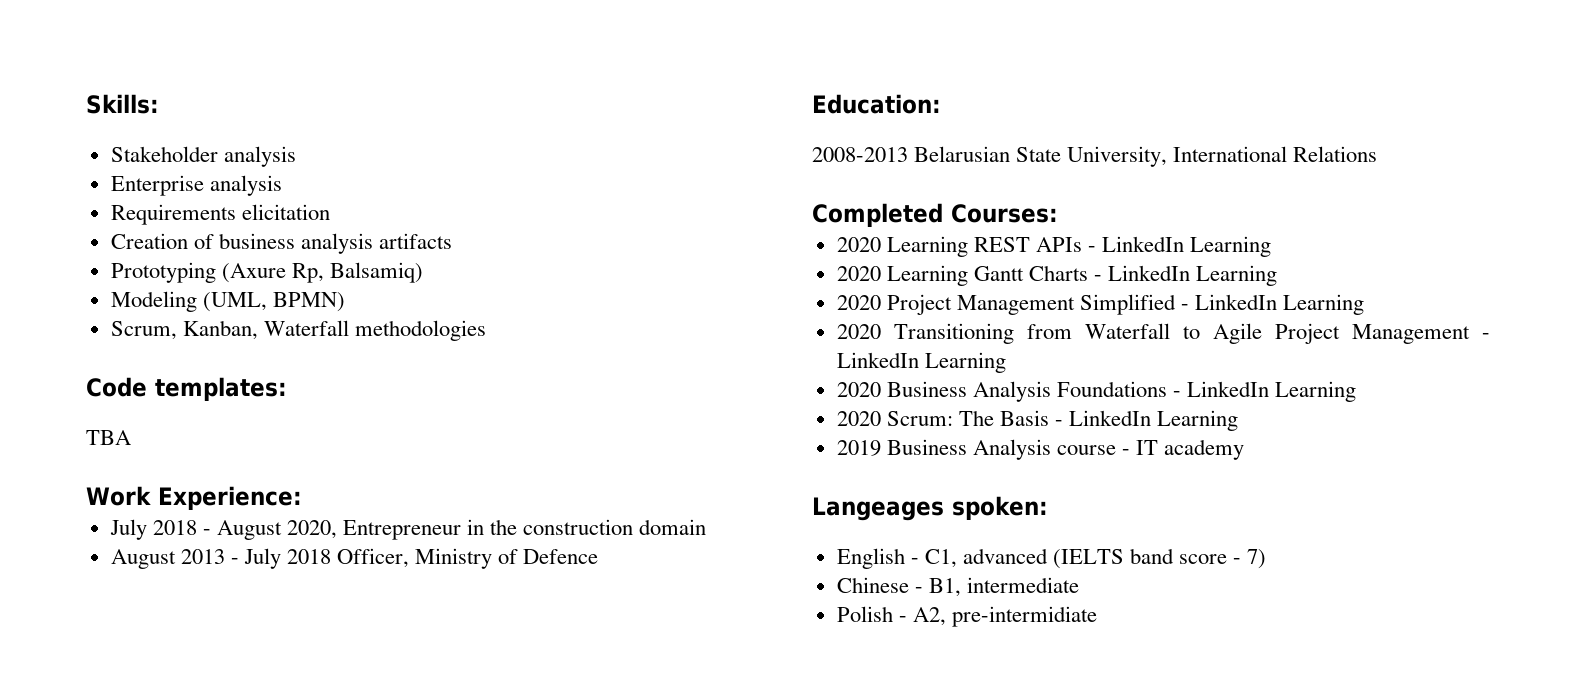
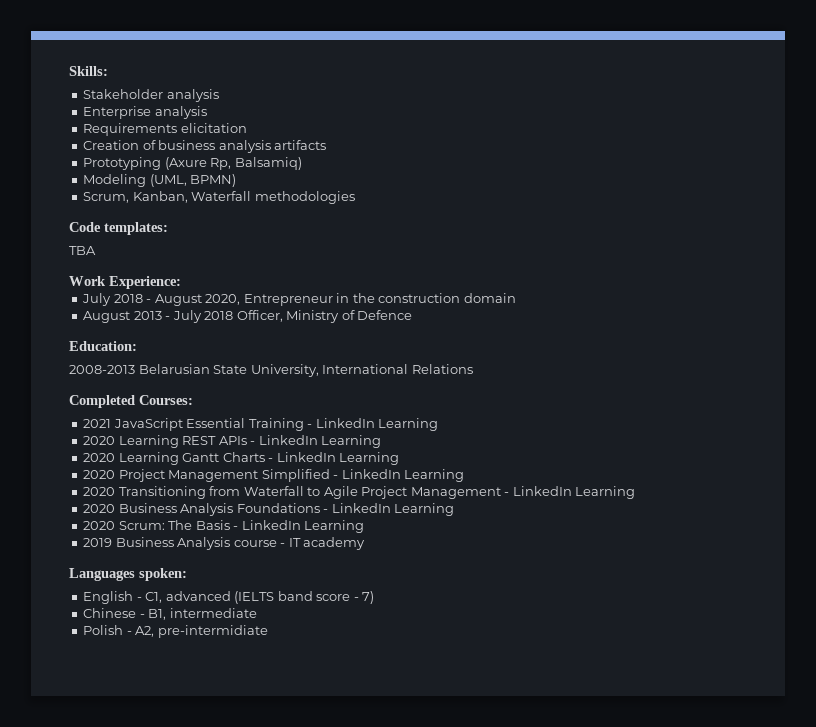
(1058, 213) none -> [83,418,439,431] // 2021 JavaScript Essential Training - LinkedIn Learning
[812,497,944,521] Langeages -> [69,568,135,581] Languages

